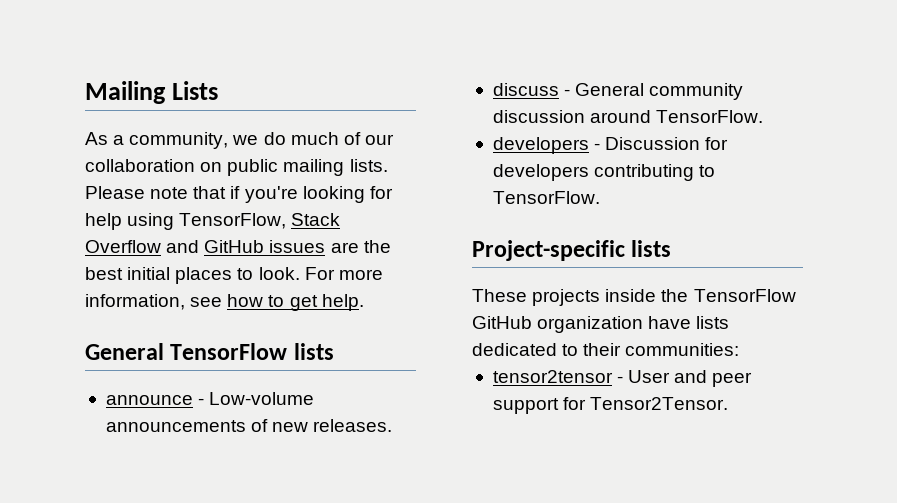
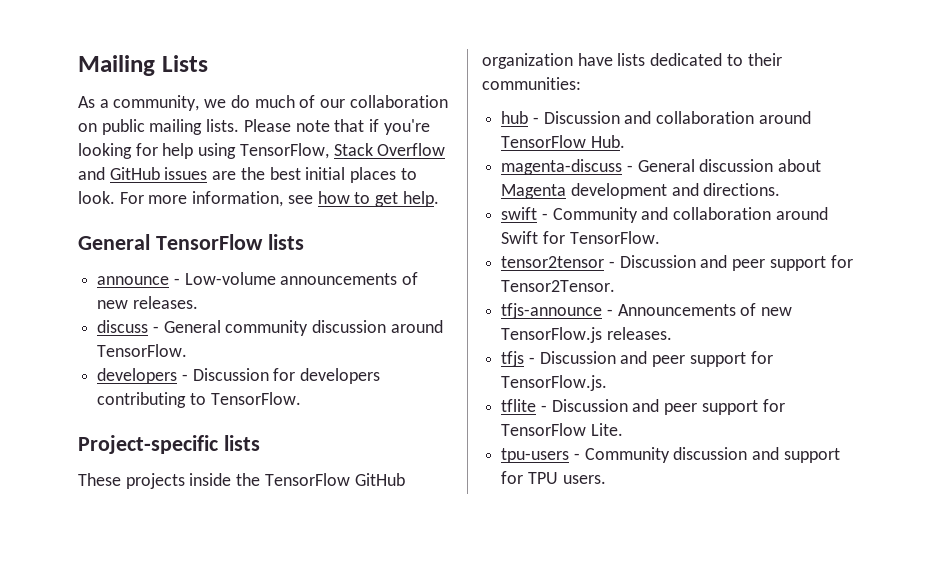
(740, 349) none -> [501,111,811,124] [501,135,625,148] [501,159,822,175] [501,183,781,199] [501,207,828,223] [501,231,660,244] // hub - Discussion and collaboration around TensorFlow Hub. // magenta-discuss - General discussion about Magenta development and directions. // swift - Community and collaboration around Swift for TensorFlow.
[628,370,671,383] User -> [619,255,696,268] Discussion
(729, 403) none -> [501,303,793,319] [501,327,672,343] [501,351,773,367] [501,375,608,391] [501,399,785,415] [501,423,623,436] [501,447,840,463] [501,471,606,484] // tfjs-announce - Announcements of new TensorFlow.js releases. // tfjs - Discussion and peer support for TensorFlow.js. // tflite - Discussion and peer support for TensorFlow Lite. // tpu-users - Community discussion and support for TPU users.

